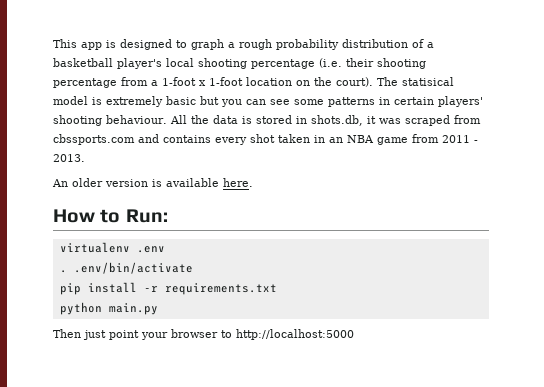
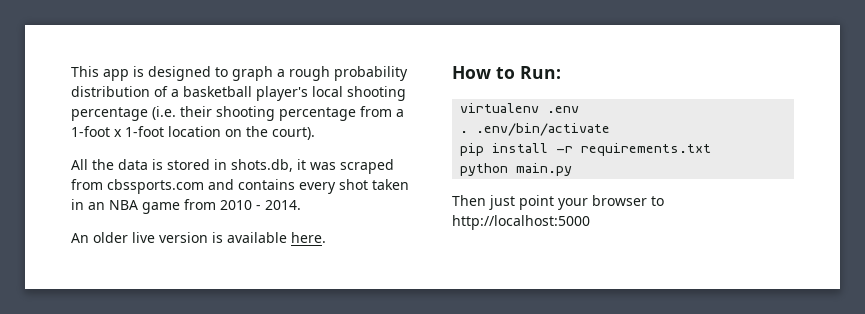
[377,77,454,86] [53,96,483,107] [53,115,167,126] The statisical model is extremely basic but you can see some patterns in certain players' shooting behaviour. -> (315, 133) //
[442,135,478,143] [53,154,85,162] 2011 - 2013. -> [220,200,301,210] 2010 - 2014.
(103, 182) none -> [132,232,155,243] live

